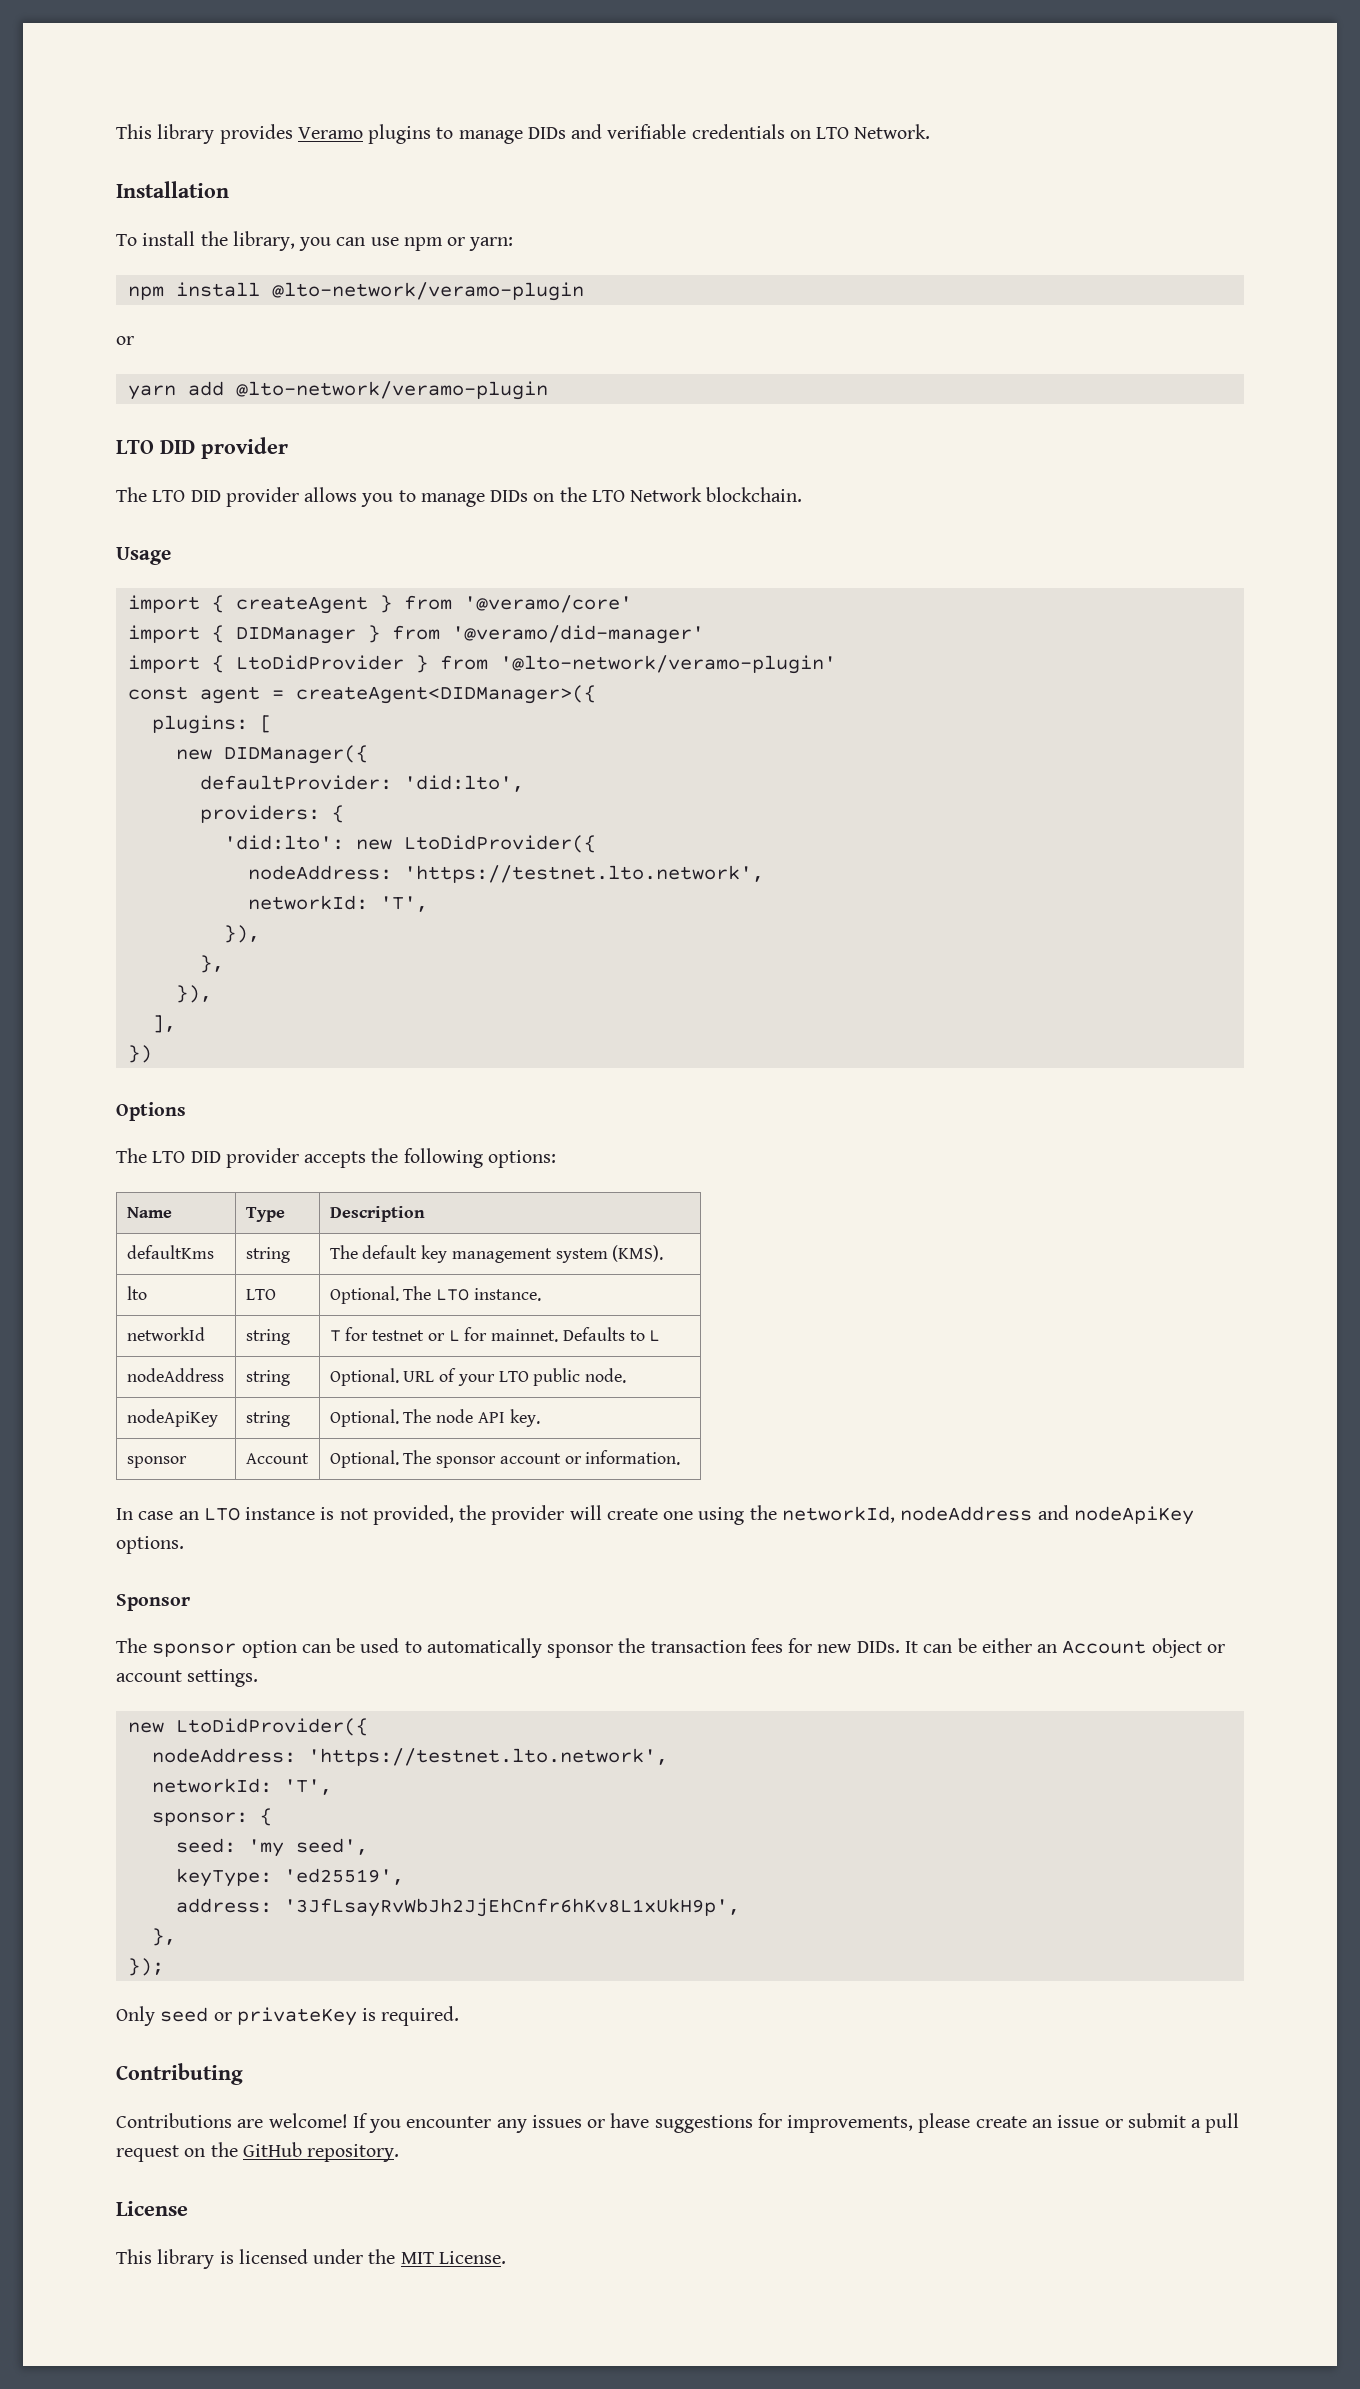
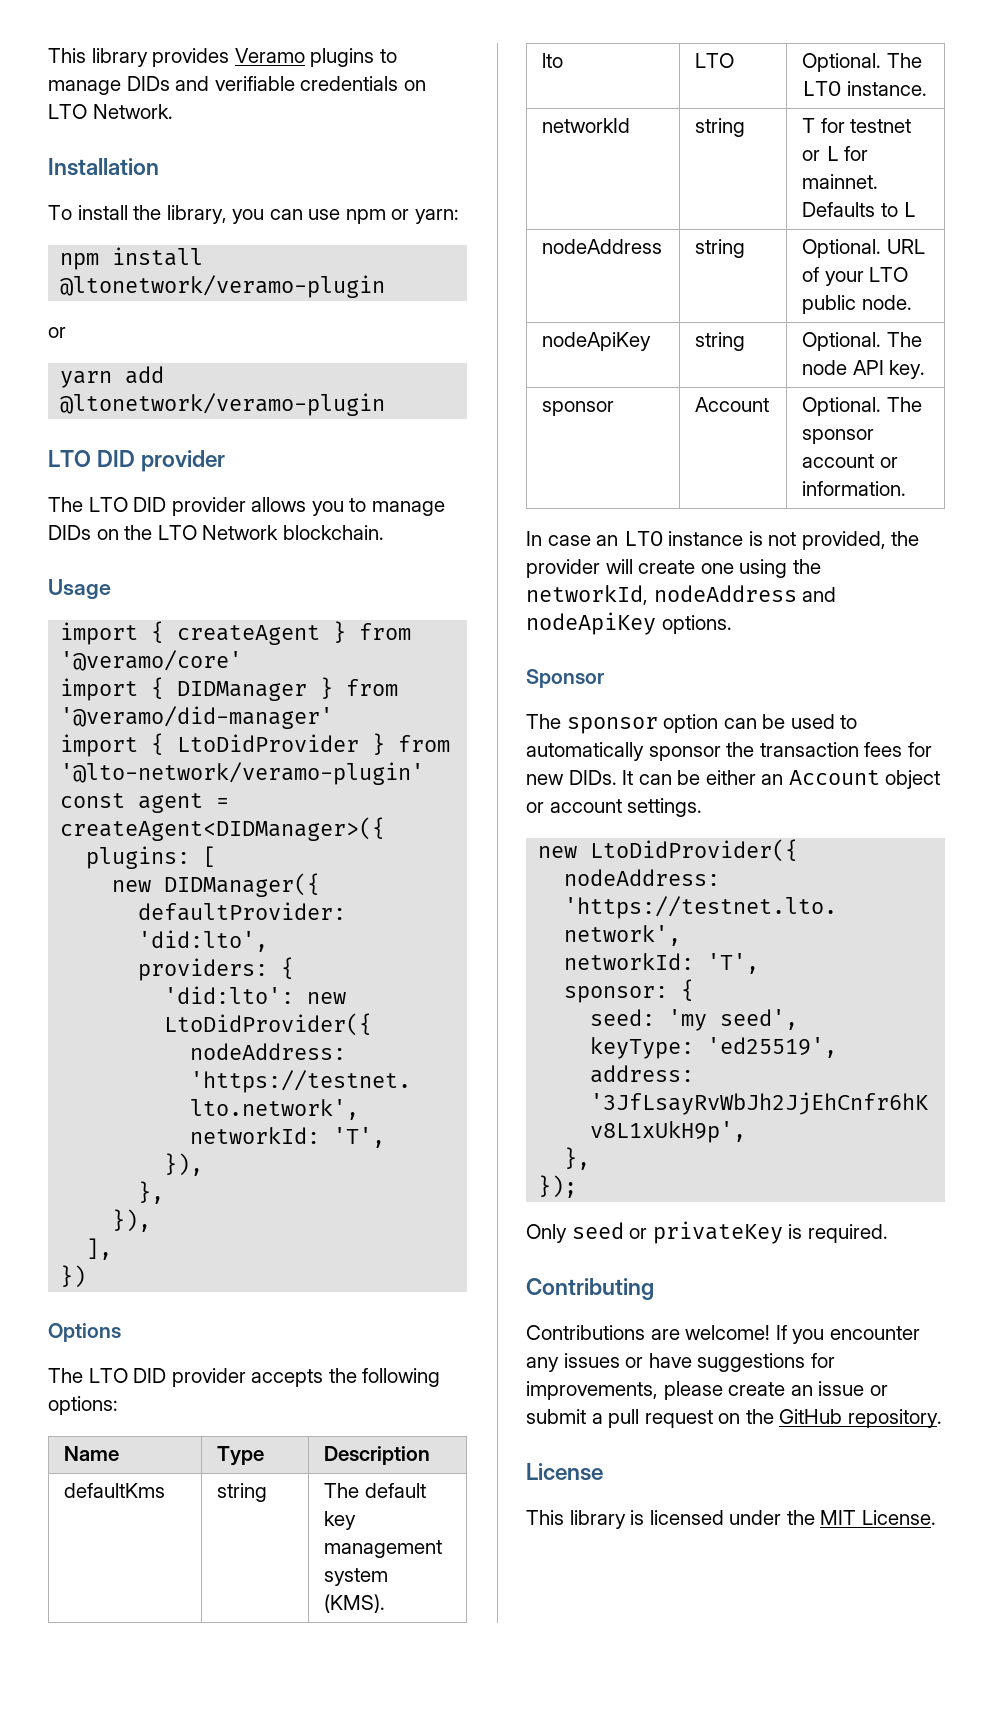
[271,282,584,301] @lto-network/veramo-plugin -> [60,275,386,298] @ltonetwork/veramo-plugin
[235,381,548,400] @lto-network/veramo-plugin -> [60,393,386,416] @ltonetwork/veramo-plugin

